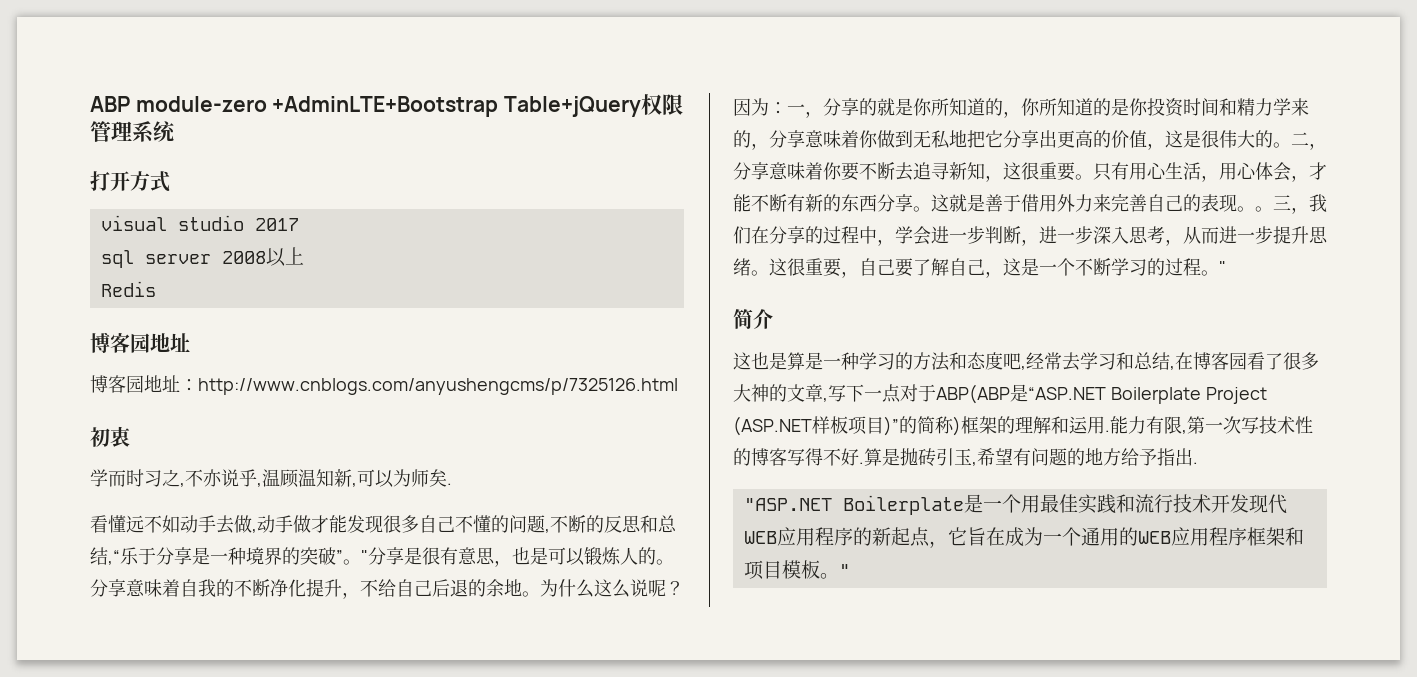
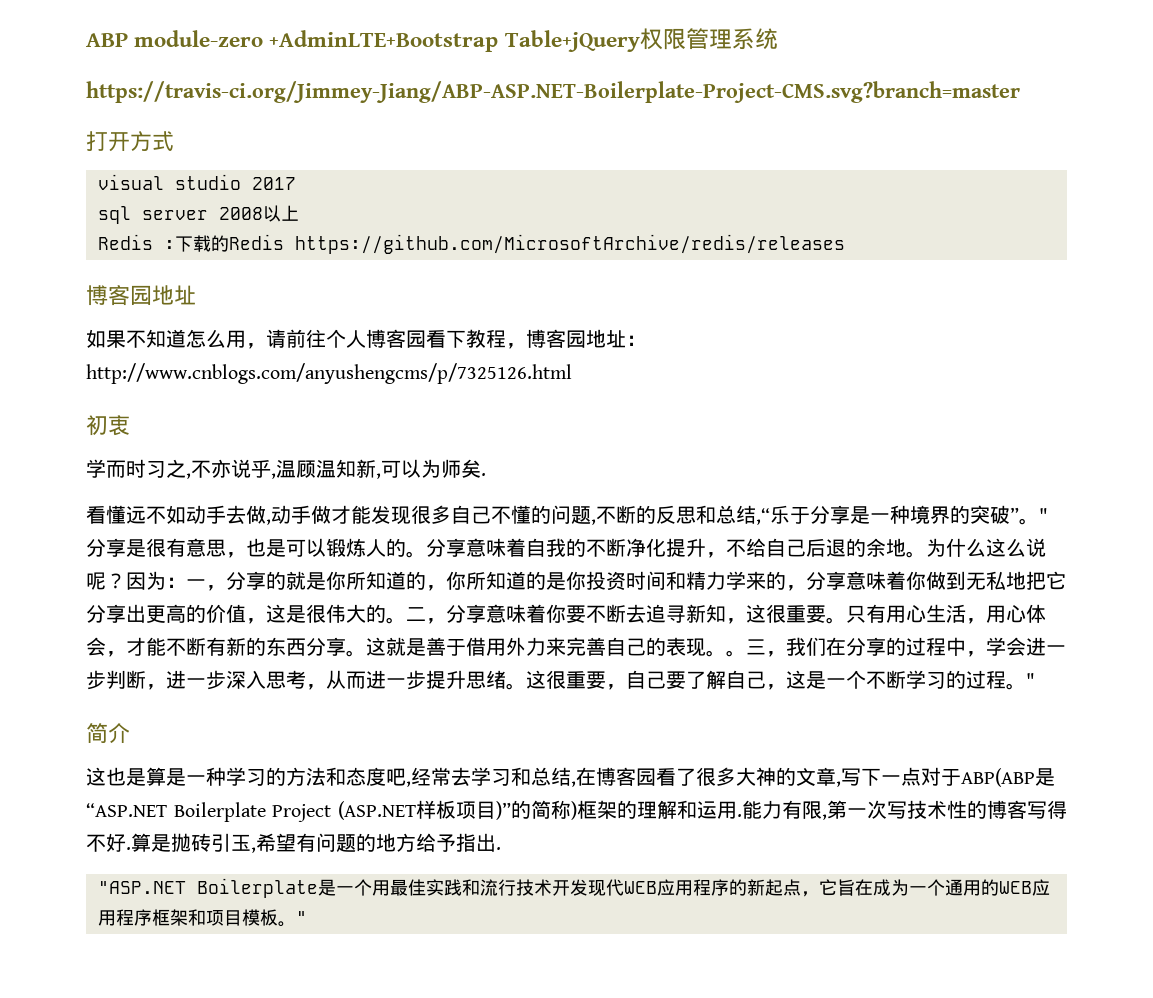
(175, 131) none -> [86,81,1020,103] // https://travis-ci.org/Jimmey-Jiang/ABP-ASP.NET-Boilerplate-Project-CMS.svg?branch=master
[90,332,190,353] // 博客园地址 // -> [164,234,845,254] [86,285,196,306] [86,329,526,349] :下载的Redis https://github.com/MicrosoftArchive/redis/releases // 博客园地址 // 如果不知道怎么用，请前往个人博客园看下教程，

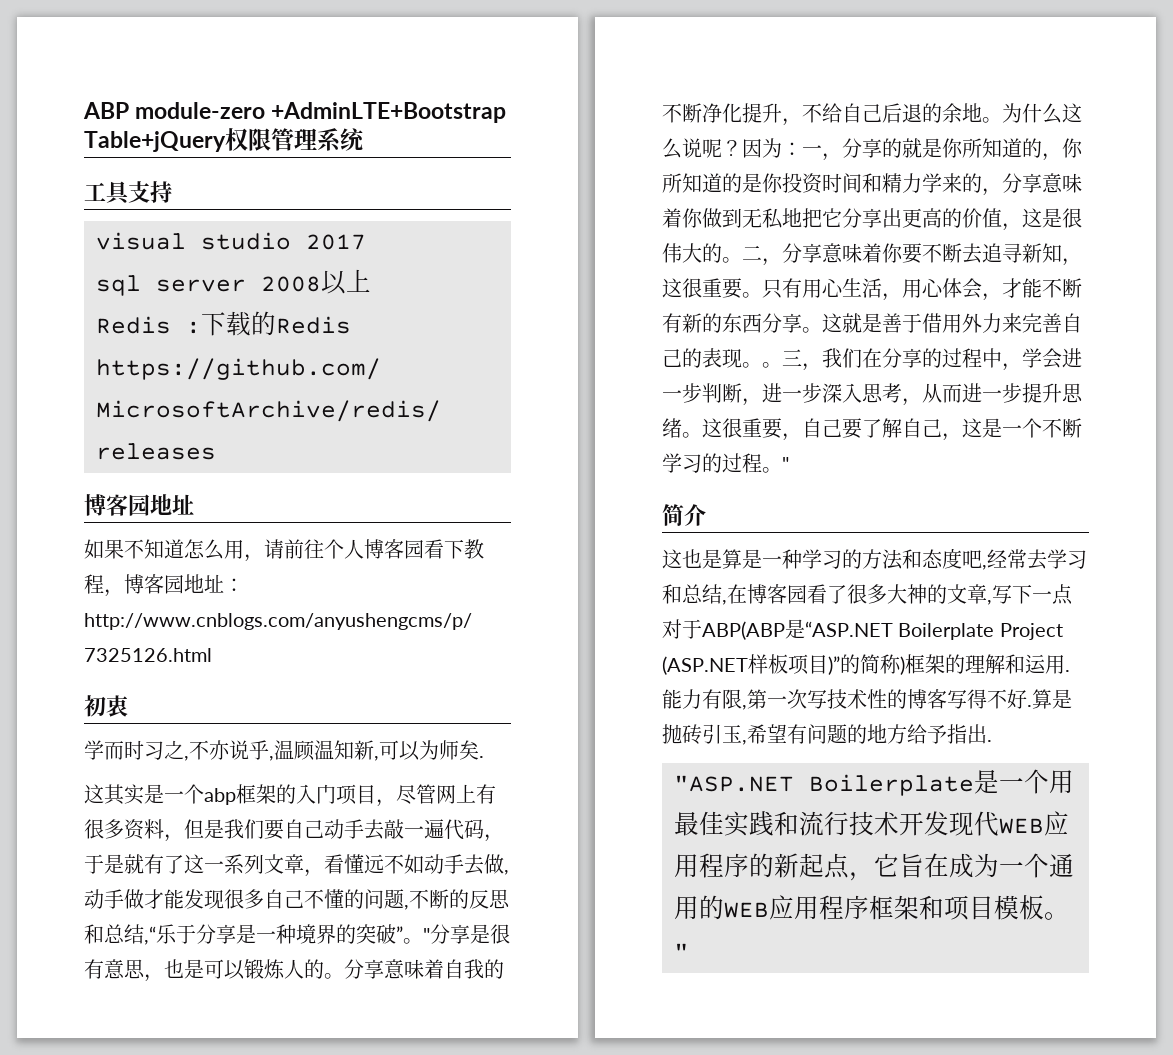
[86,81,1020,103] [86,131,174,152] https://travis-ci.org/Jimmey-Jiang/ABP-ASP.NET-Boilerplate-Project-CMS.svg?branch=master // 打开方式 -> [84,181,172,205] 工具支持
(486, 474) none -> [84,784,496,807] [84,819,504,842] [84,854,324,877] 这其实是一个abp框架的入门项目，尽管网上有很多资料，但是我们要自己动手去敲一遍代码，于是就有了这一系列文章，

